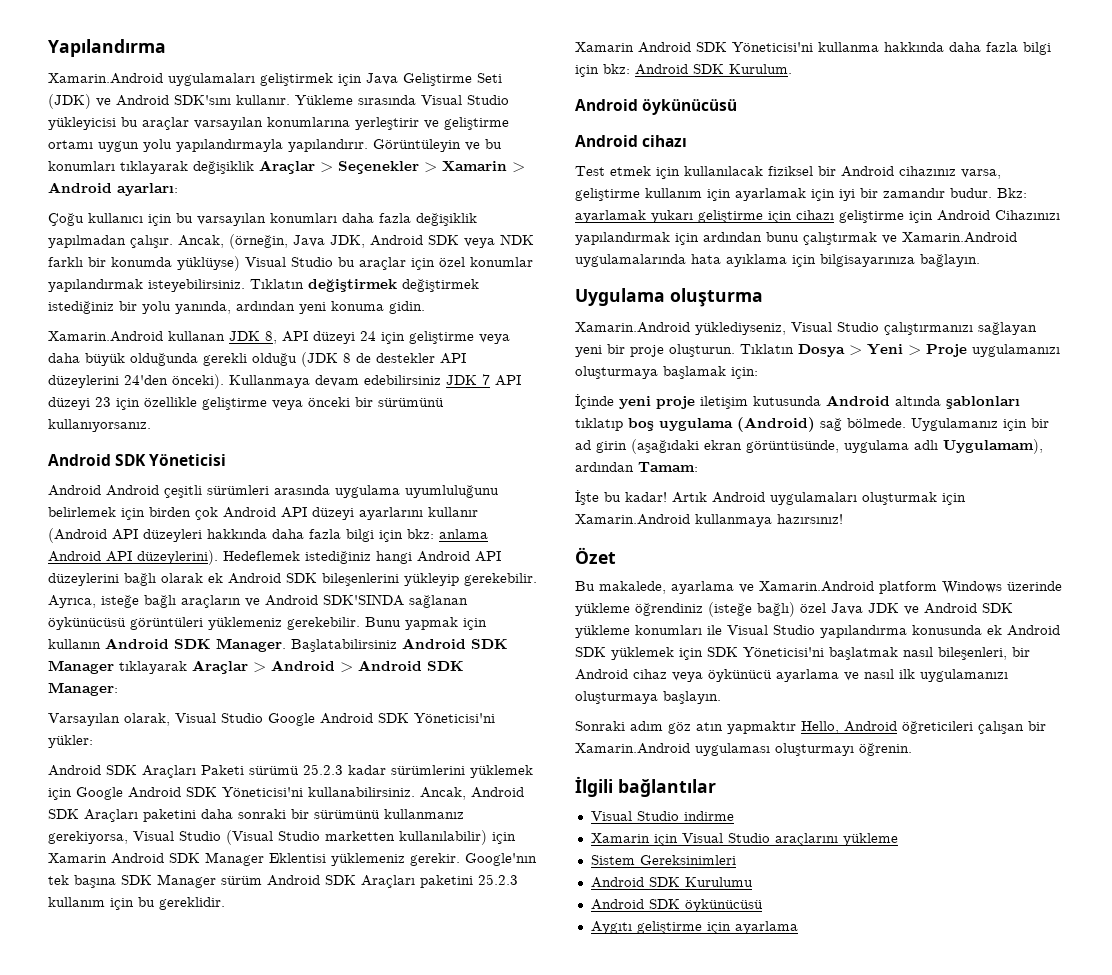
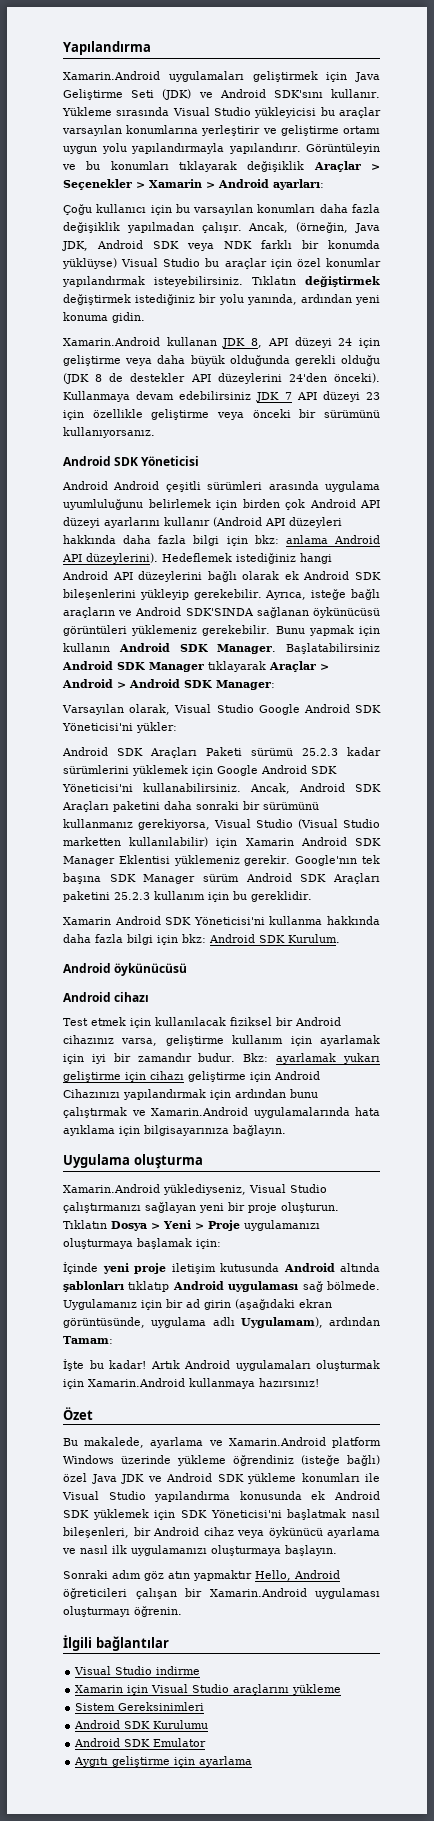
[628,417,815,432] boş uygulama (Android) -> [172,1281,299,1292] Android uygulaması
[684,899,763,912] öykünücüsü -> [153,1738,207,1747] Emulator

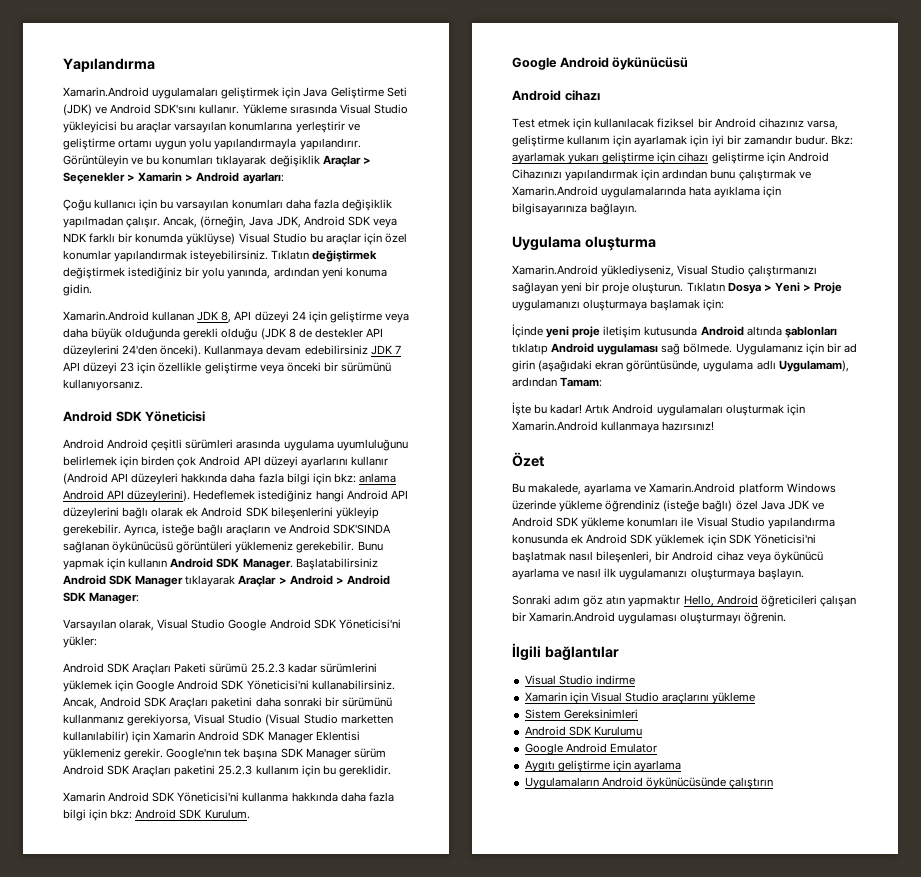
(340, 938) none -> [512,57,557,70] Google
[74,1738,151,1747] Android SDK -> [524,743,607,755] Google Android
(253, 1761) none -> [524,777,773,789] // Uygulamaların Android öykünücüsünde çalıştırın

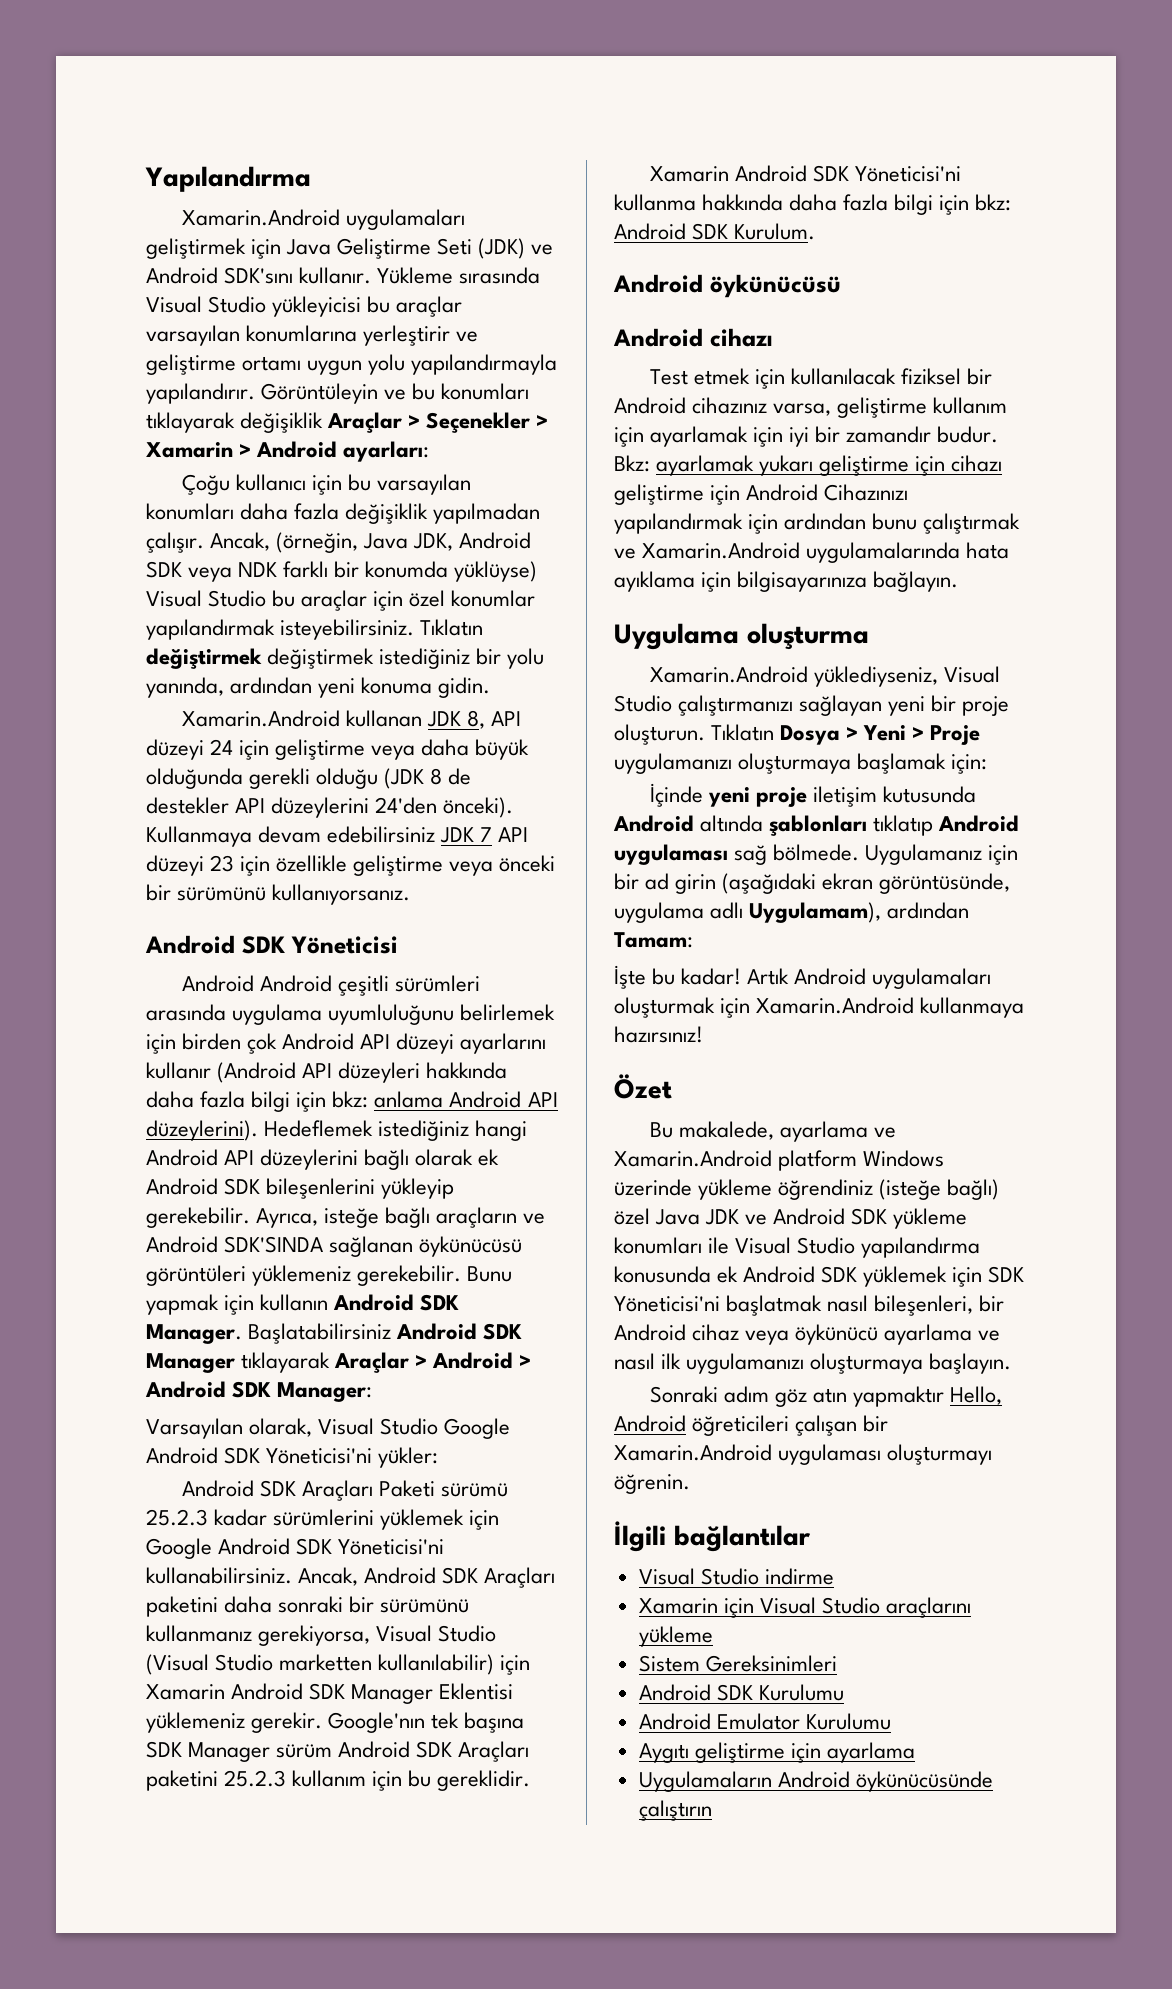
[512,57,557,70] Google -> (816, 231) none
[524,743,563,755] Google -> (844, 1692) none
(657, 748) none -> [805,1713,891,1730] Kurulumu

